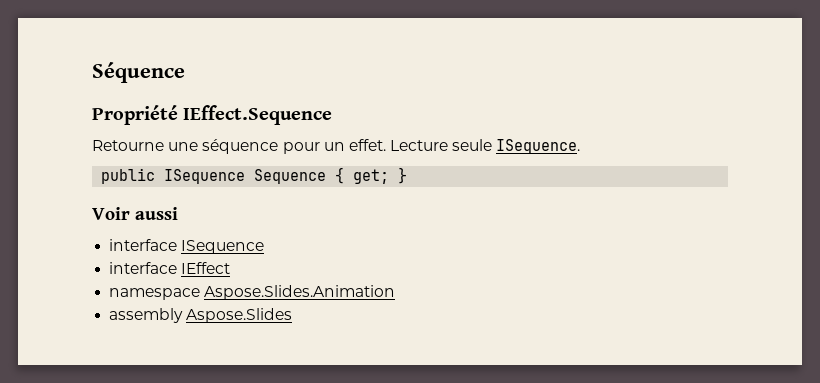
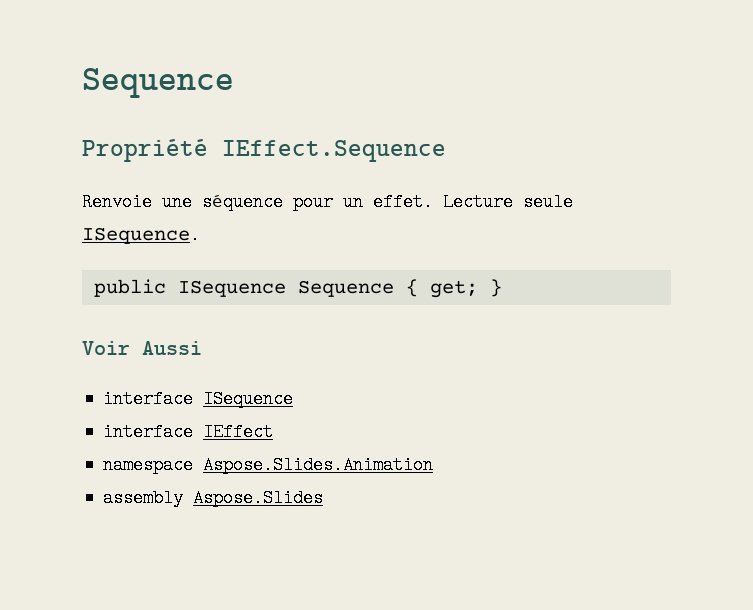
[92,62,185,83] Séquence -> [82,68,234,98] Sequence
[92,140,164,151] Retourne -> [82,193,152,211] Renvoie
[135,207,178,220] aussi -> [142,341,202,355] Aussi

